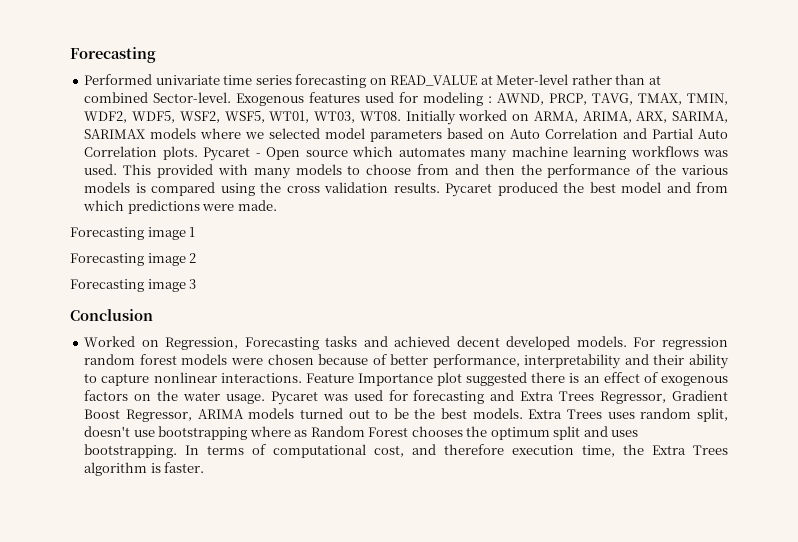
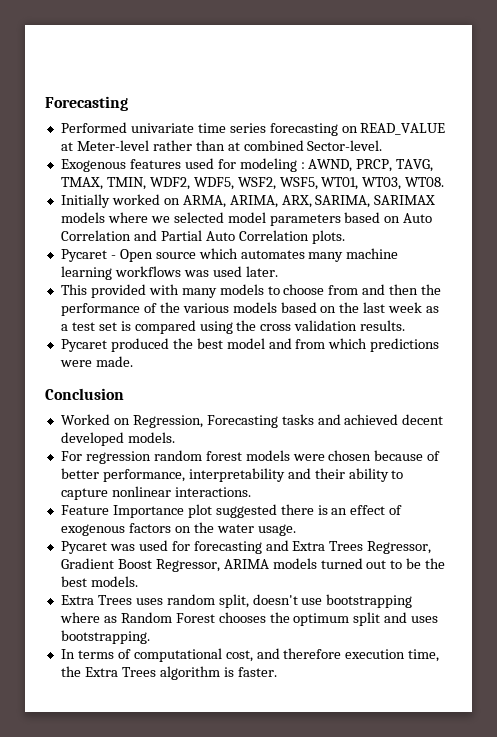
(232, 97) none -> (383, 145) //
(401, 116) none -> (445, 182) //
(198, 153) none -> (345, 237) //
[84,164,118,175] used. -> [212,266,278,277] used later. //
(131, 187) none -> [280,302,440,313] [60,322,117,331] based on the last week as a test set
(440, 187) none -> (406, 325) //
[70,227,196,240] [70,253,197,266] [70,279,197,292] // Forecasting image 1 // Forecasting image 2 // Forecasting image 3 -> (133, 361) none
(627, 341) none -> (175, 437) //
(302, 378) none -> (251, 492) //
(265, 399) none -> (296, 530) //
(523, 413) none -> (138, 581) //
(178, 451) none -> (150, 637) //

